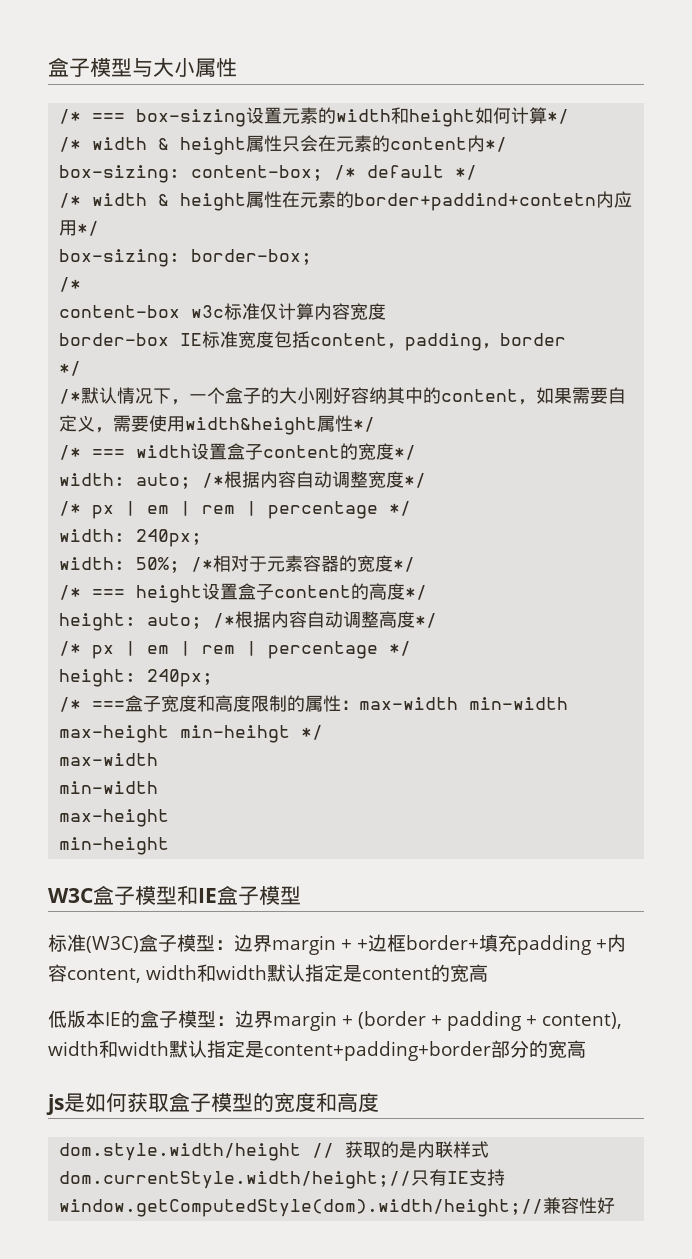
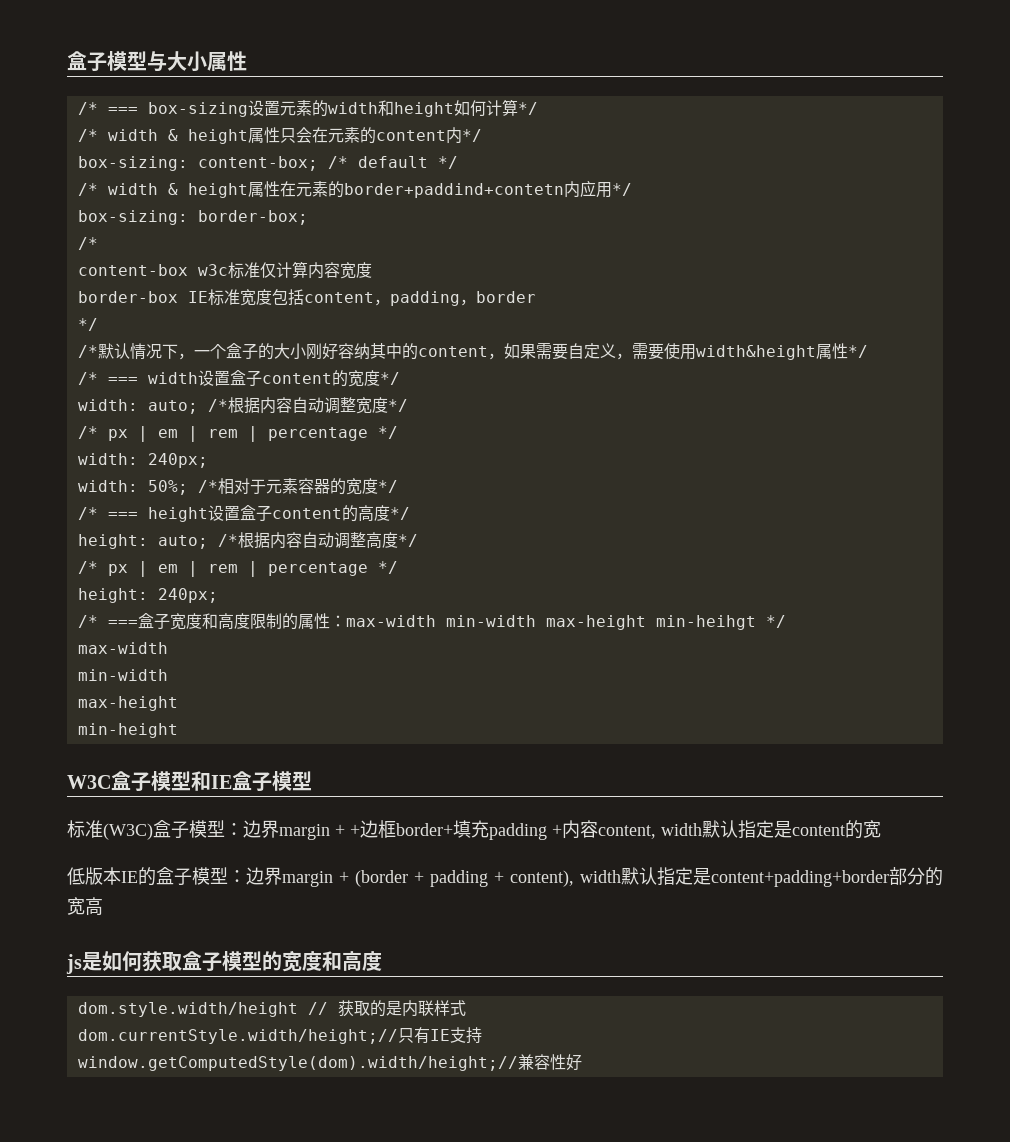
[197,964,267,982] 和width -> (702, 829) none
[469,964,488,982] 高 -> (881, 829) none
[99,1040,169,1058] 和width -> (621, 876) none

